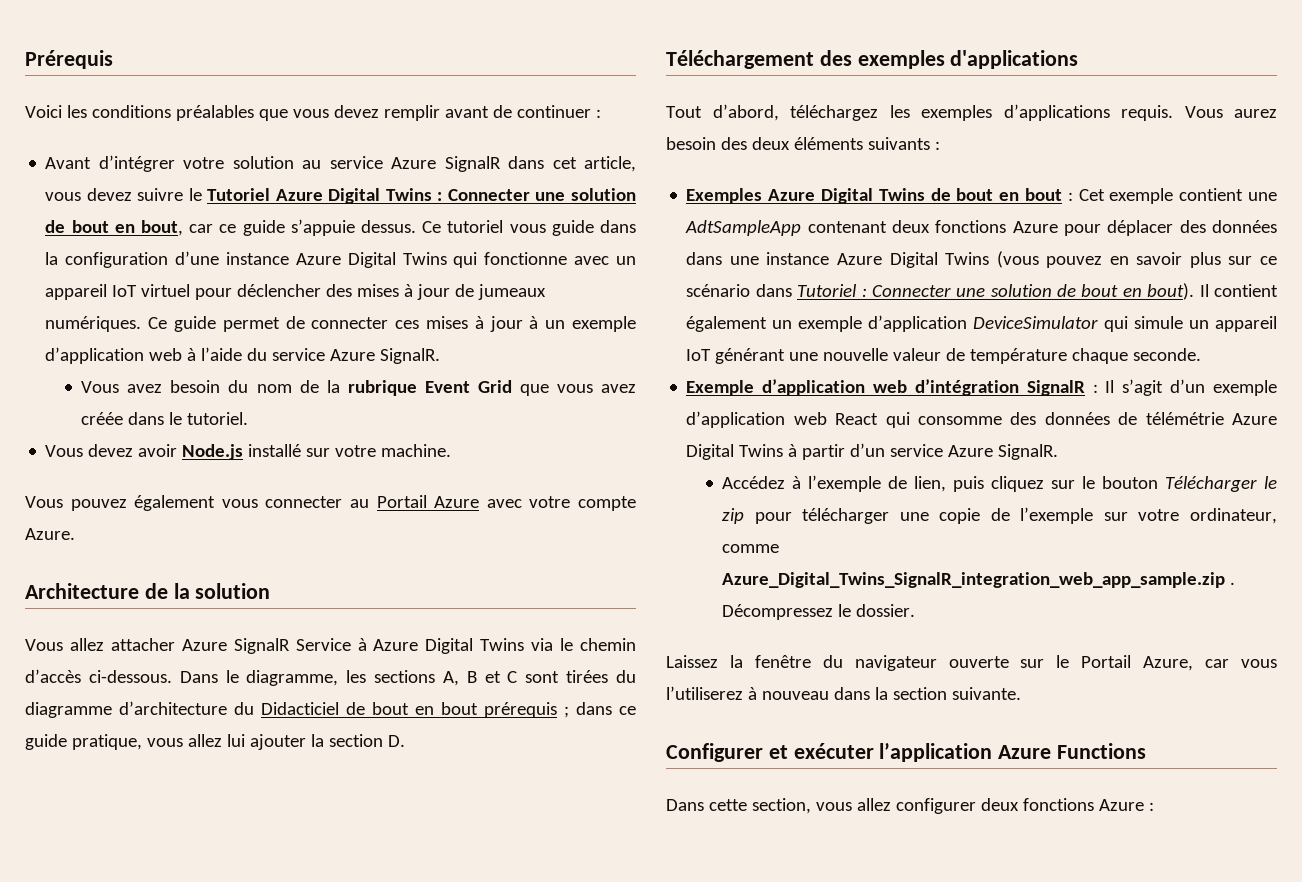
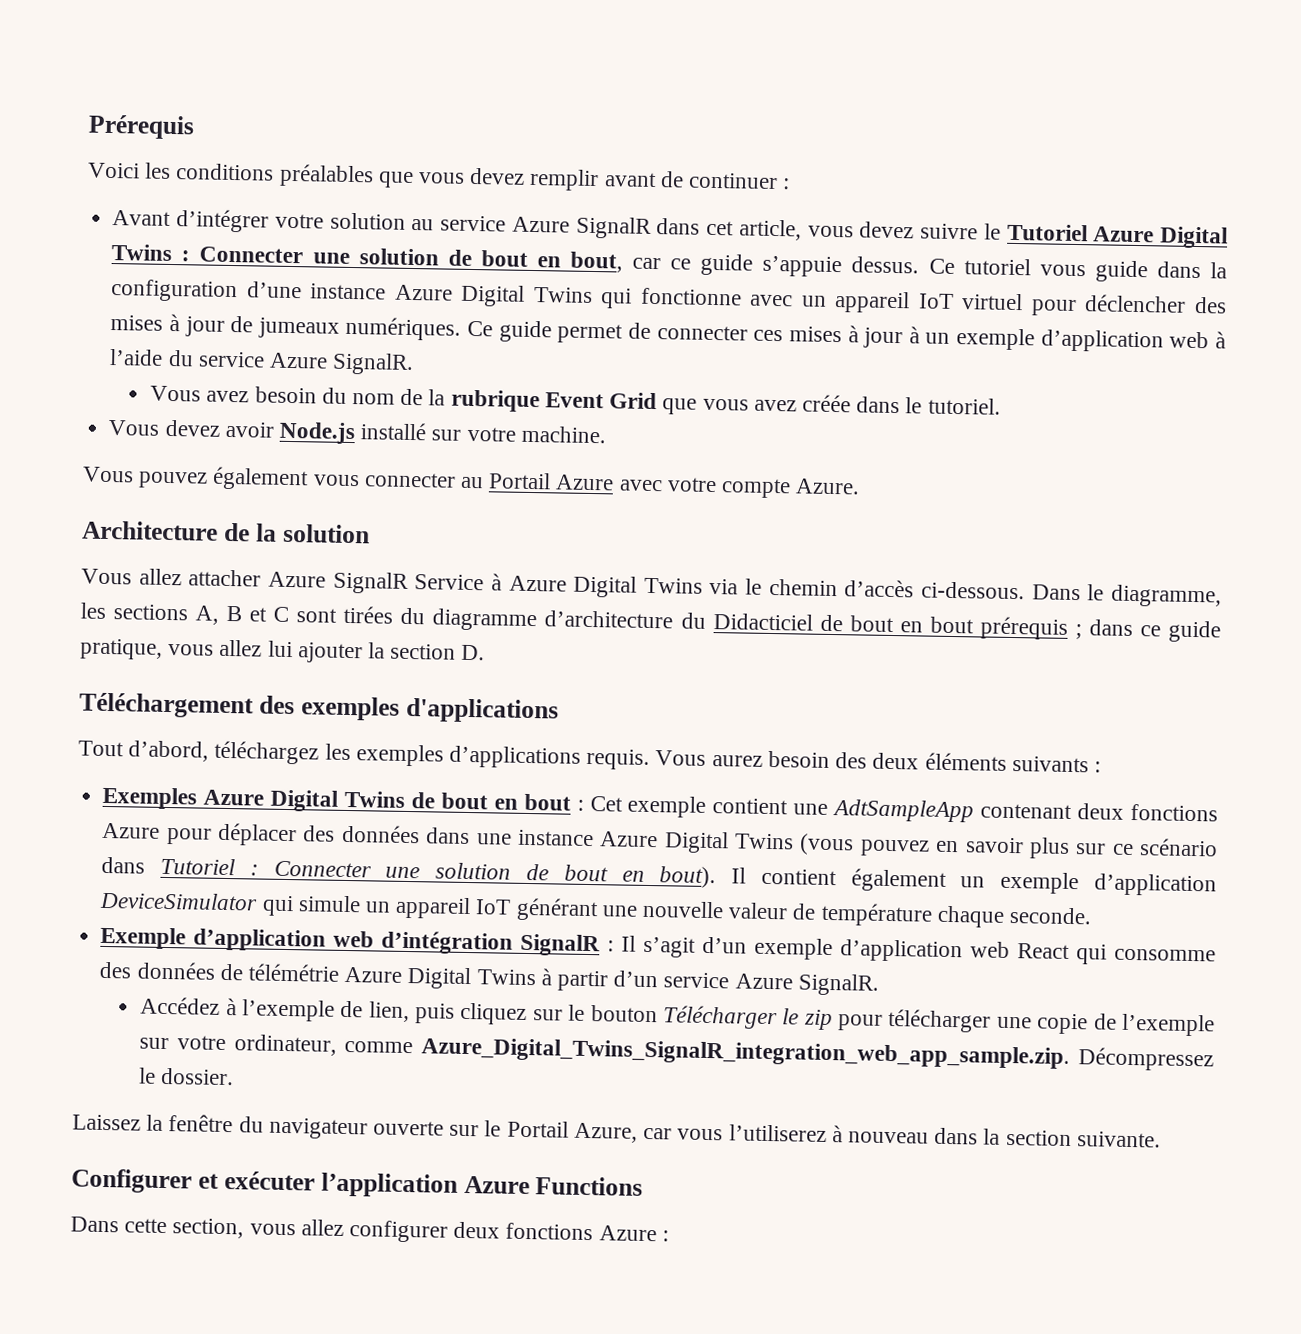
[722,572,1236,588] Azure_Digital_Twins_SignalR_integration_web_app_sample.zip . -> [421,1037,1071,1070] Azure_Digital_Twins_SignalR_integration_web_app_sample.zip.

